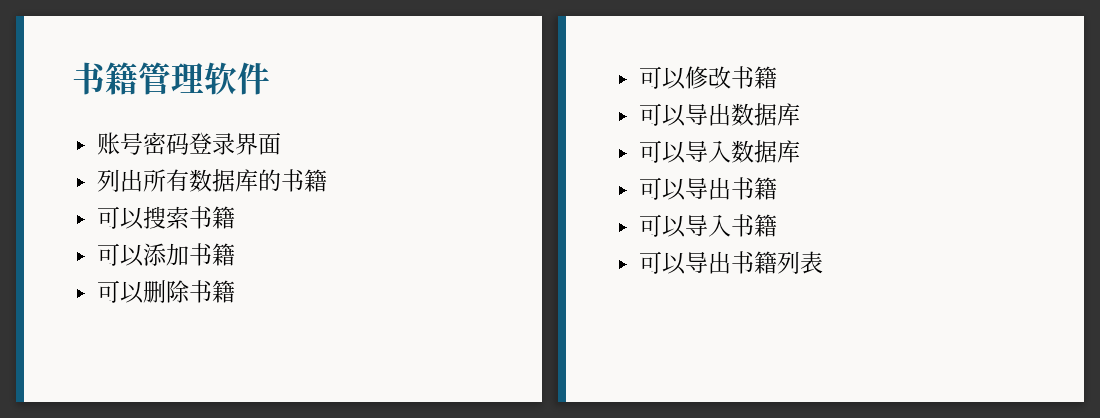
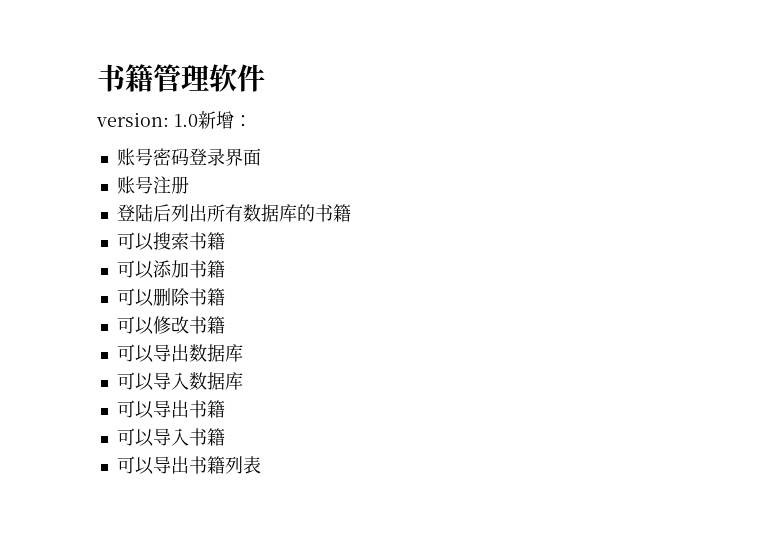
(270, 78) none -> [96,111,252,129] // version: 1.0新增：
(282, 143) none -> [116,176,189,194] [116,204,171,222] 账号注册 // 登陆后

